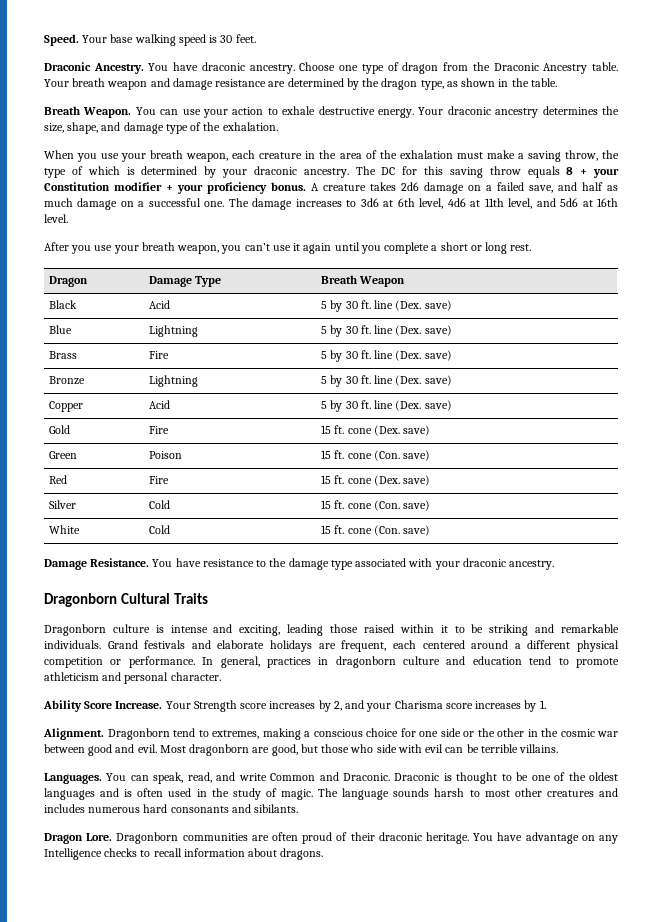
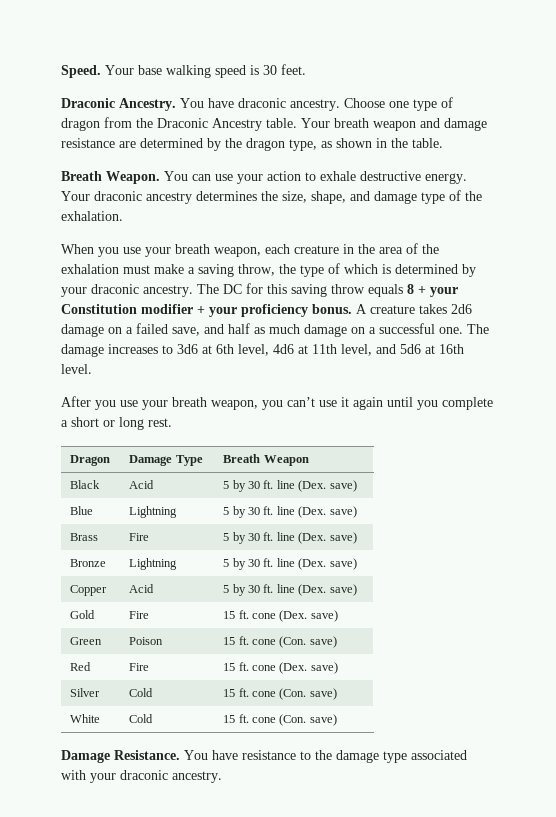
[44,593,208,607] [44,624,619,636] [44,640,620,652] [44,656,619,668] [44,672,221,684] [43,700,546,712] [43,728,618,740] [44,744,559,756] [44,772,618,784] [44,788,618,800] [44,804,299,813] [44,832,618,844] [44,848,324,860] // Dragonborn Cultural Traits // Dragonborn culture is intense and exciting, leading those raised within it to be striking and remarkable individuals. Grand festivals and elaborate holidays are frequent, each centered around a different physical competition or performance. In general, practices in dragonborn culture and education tend to promote athleticism and personal character. // Ability Score Increase. Your Strength score increases by 2, and your Charisma score increases by 1. // Alignment. Dragonborn tend to extremes, making a conscious choice for one side or the other in the cosmic war between good and evil. Most dragonborn are good, but those who side with evil can be terrible villains. // Languages. You can speak, read, and write Common and Draconic. Draconic is thought to be one of the oldest languages and is often used in the study of magic. The language sounds harsh to most other creatures and includes numerous hard consonants and sibilants. // Dragon Lore. Dragonborn communities are often proud of their draconic heritage. You have advantage on any Intelligence checks to recall information about dragons. -> (222, 777) none

